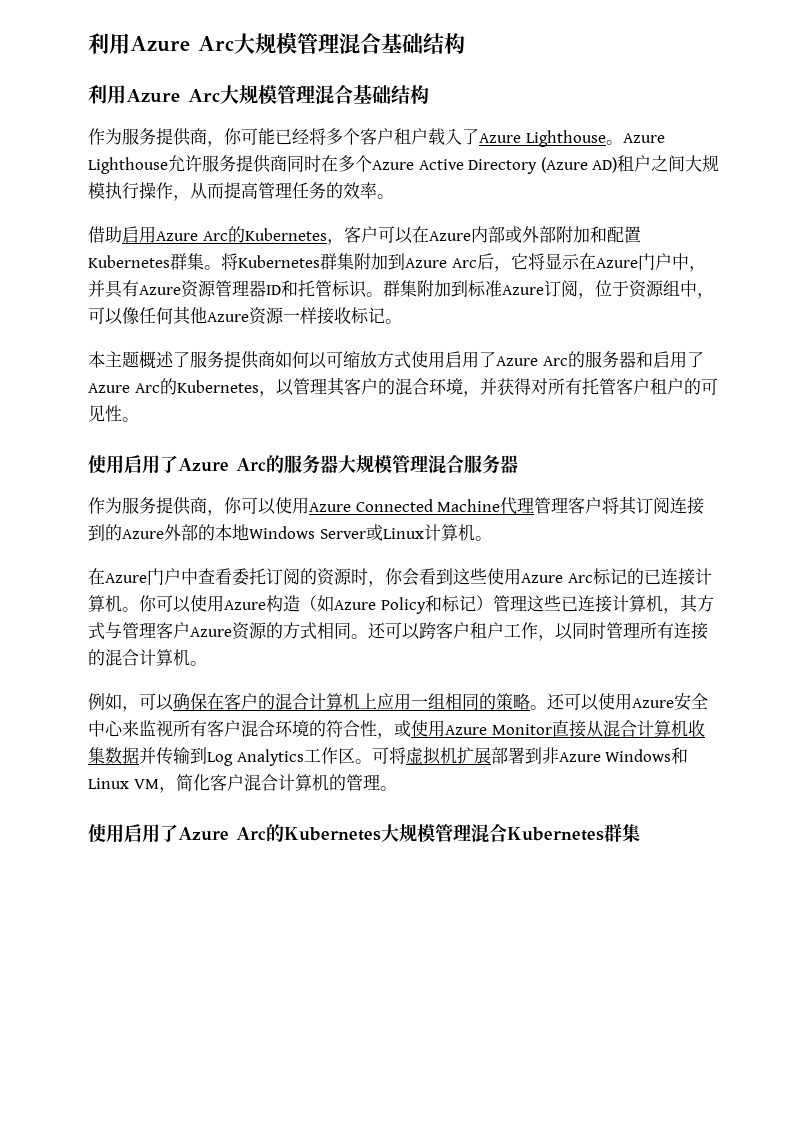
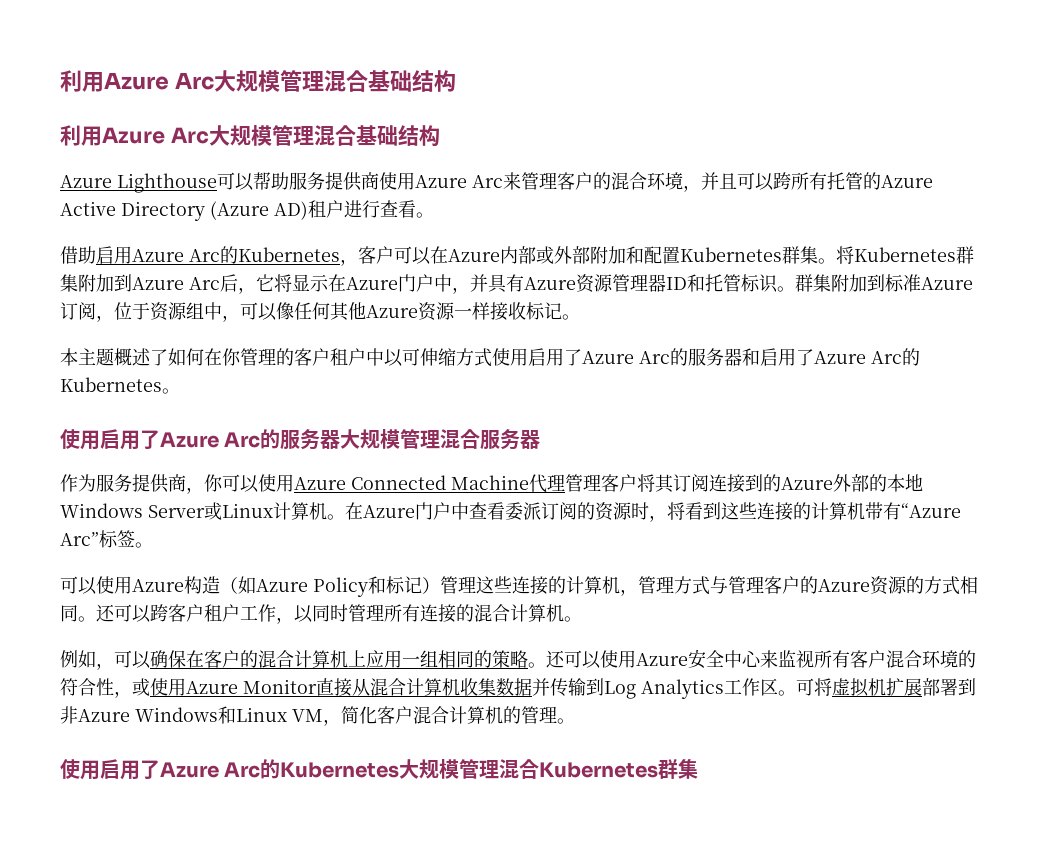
[88,128,665,147] [88,155,372,174] 作为服务提供商，你可能已经将多个客户租户载入了Azure Lighthouse。Azure Lighthouse允许服务提供商同时在多个 -> [60,172,881,193] Azure Lighthouse可以帮助服务提供商使用Azure Arc来管理客户的混合环境，并且可以跨所有托管的
[651,155,720,172] [88,182,377,201] 之间大规模执行操作，从而提高管理任务的效率 -> [344,200,416,218] 进行查看
[190,351,377,369] 服务提供商如何以可缩放 -> [168,348,456,367] 如何在你管理的客户租户中以可伸缩
[258,377,718,397] [88,405,122,422] ，以管理其客户的混合环境，并获得对所有托管客户租户的可见性 -> (162, 384) none
(492, 538) // -> (345, 517) none
[249,568,266,585] 托 -> [523,502,541,520] 派
[385,568,419,586] 你会 -> [667,502,685,520] 将
[487,568,712,586] [88,595,157,612] 使用Azure Arc标记的已连接计算机。你 -> [757,502,961,521] [60,530,153,548] 连接的计算机带有“Azure Arc”标签。 //
[560,595,612,613] 已连接 -> [512,576,566,595] 连接的
[679,594,698,613] 其 -> [638,576,674,594] 管理
(190, 630) none -> [800,576,818,594] 的

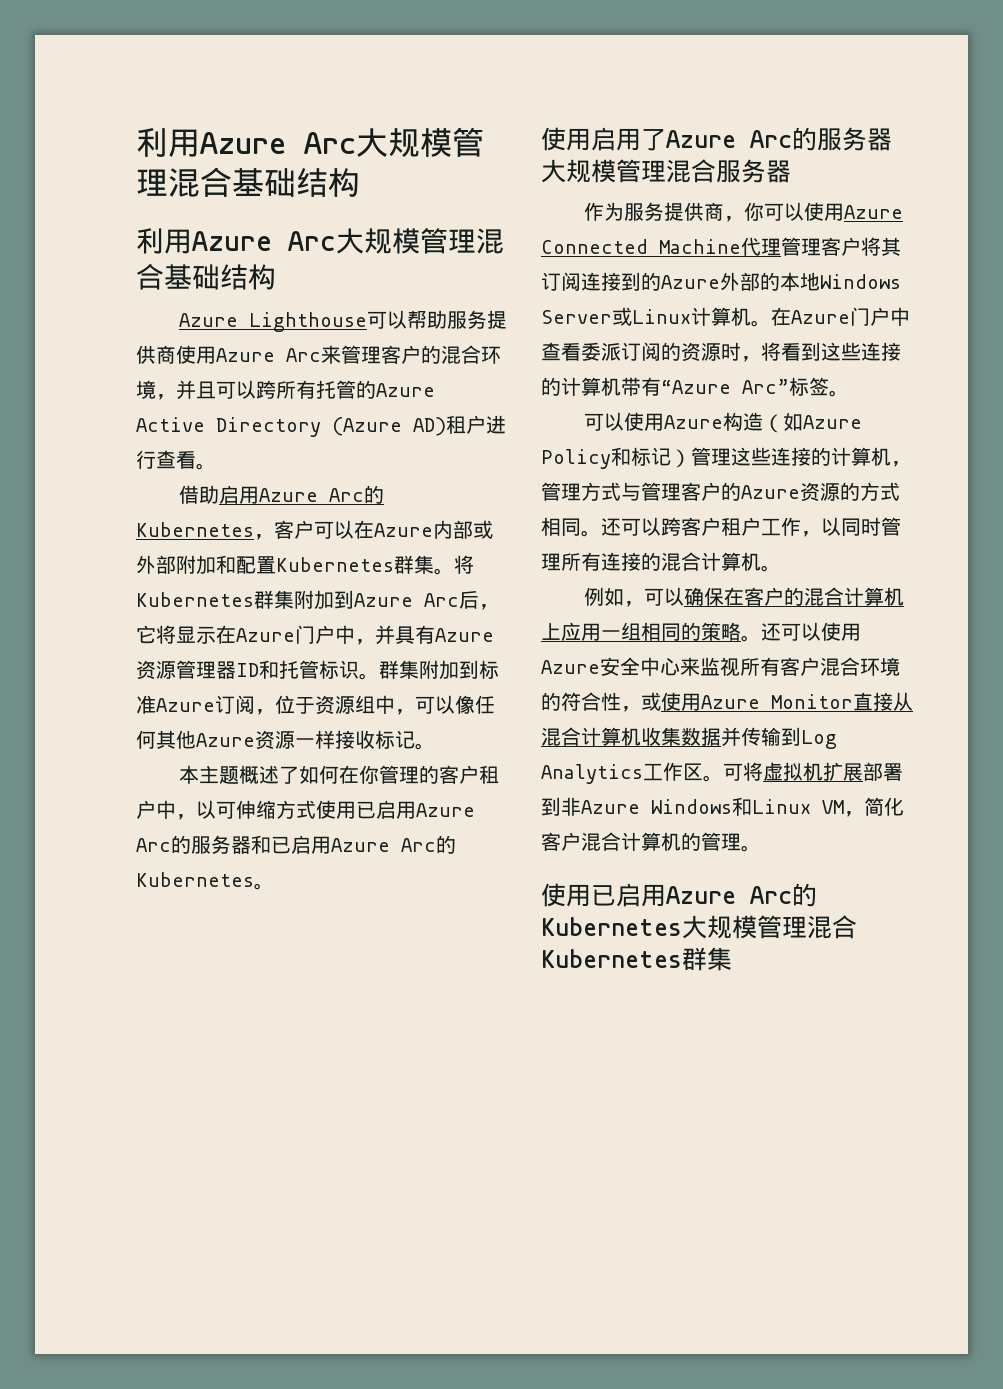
(384, 357) none -> [176,814,196,820] ，
[528,348,582,366] 启用了 -> [356,800,416,819] 已启用
[760,348,814,366] 启用了 -> [271,835,331,854] 已启用
[100,759,160,780] 启用了 -> [591,883,666,907] 已启用

